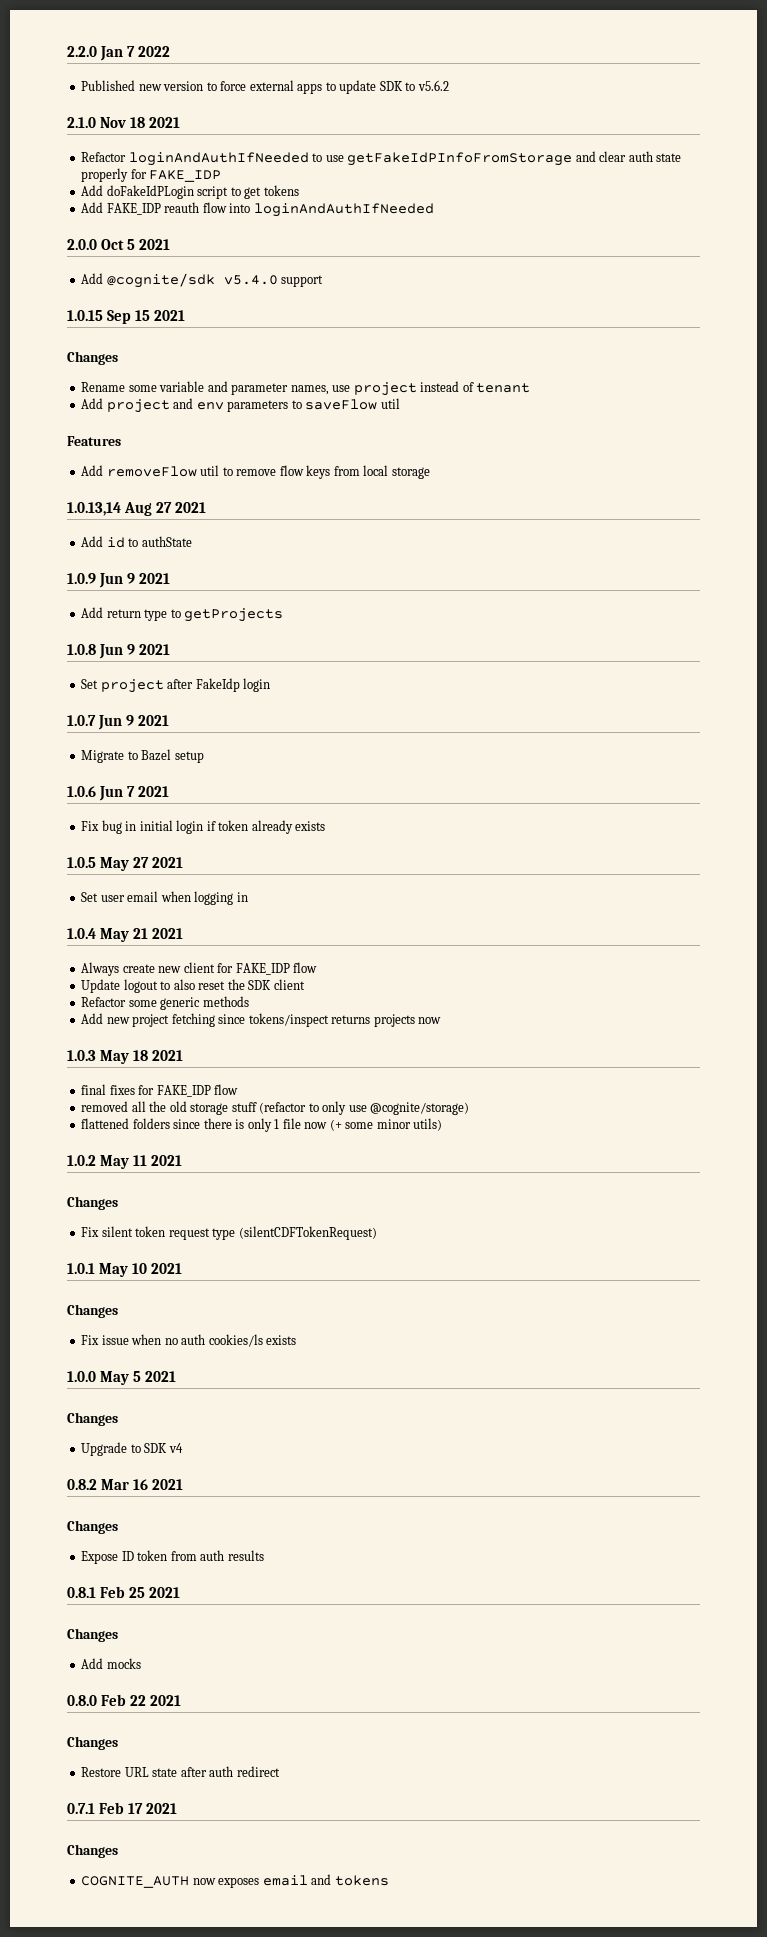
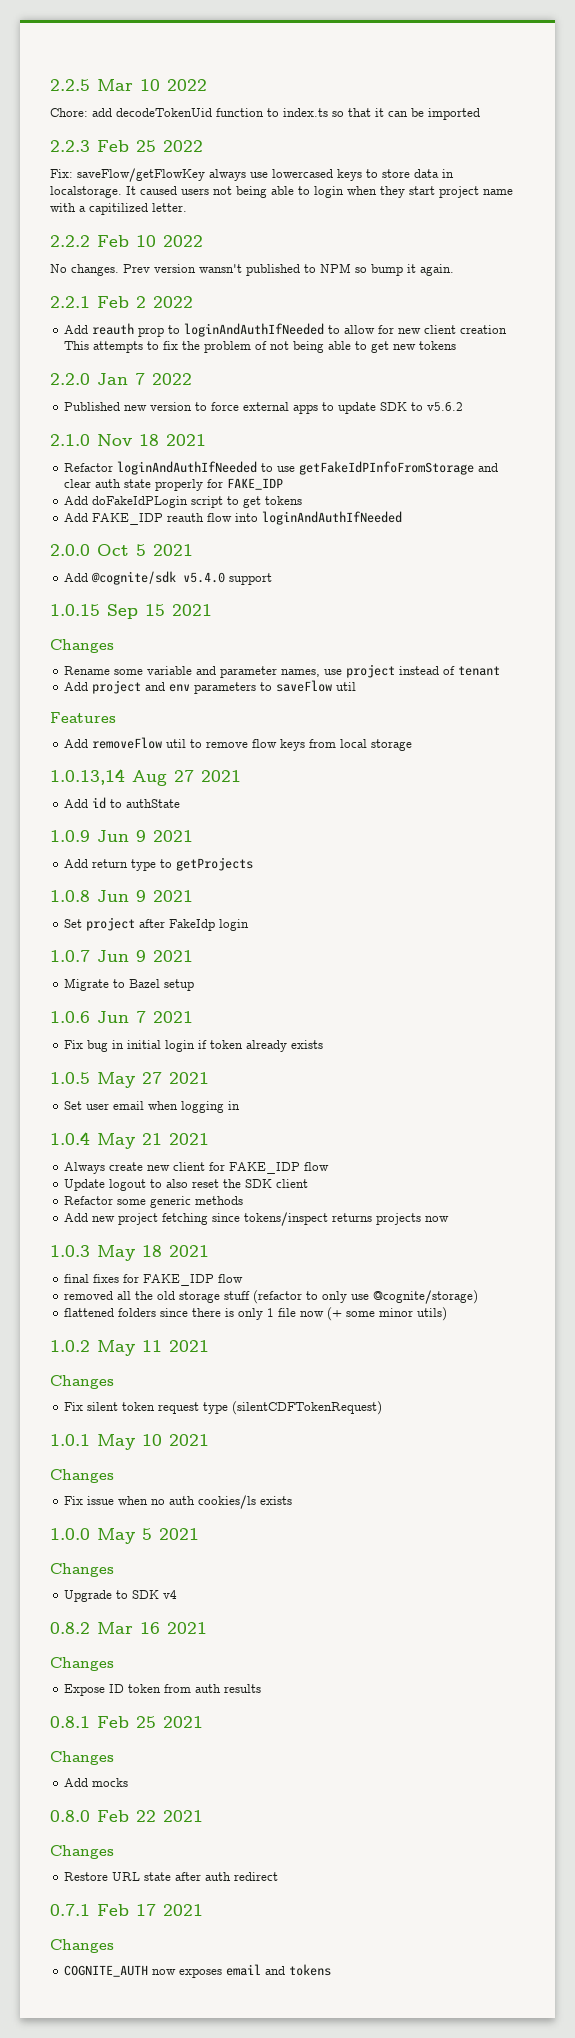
(67, 51) none -> [50,79,207,91] [50,108,480,120] [50,140,203,152] [50,168,454,182] [50,186,513,198] [50,203,187,215] [50,235,203,247] [50,263,454,276] [50,296,193,308] [64,323,508,337] [64,341,457,353] 2.2.5 Mar 10 2022 // Chore: add decodeTokenUid function to index.ts so that it can be imported // 2.2.3 Feb 25 2022 // Fix: saveFlow/getFlowKey always use lowercased keys to store data in localstorage. It caused users not being able to login when they start project name with a capitilized letter. // 2.2.2 Feb 10 2022 // No changes. Prev version wansn't published to NPM so bump it again. // 2.2.1 Feb 2 2022 // Add reauth prop to loginAndAuthIfNeeded to allow for new client creation This attempts to fix the problem of not being able to get new tokens //

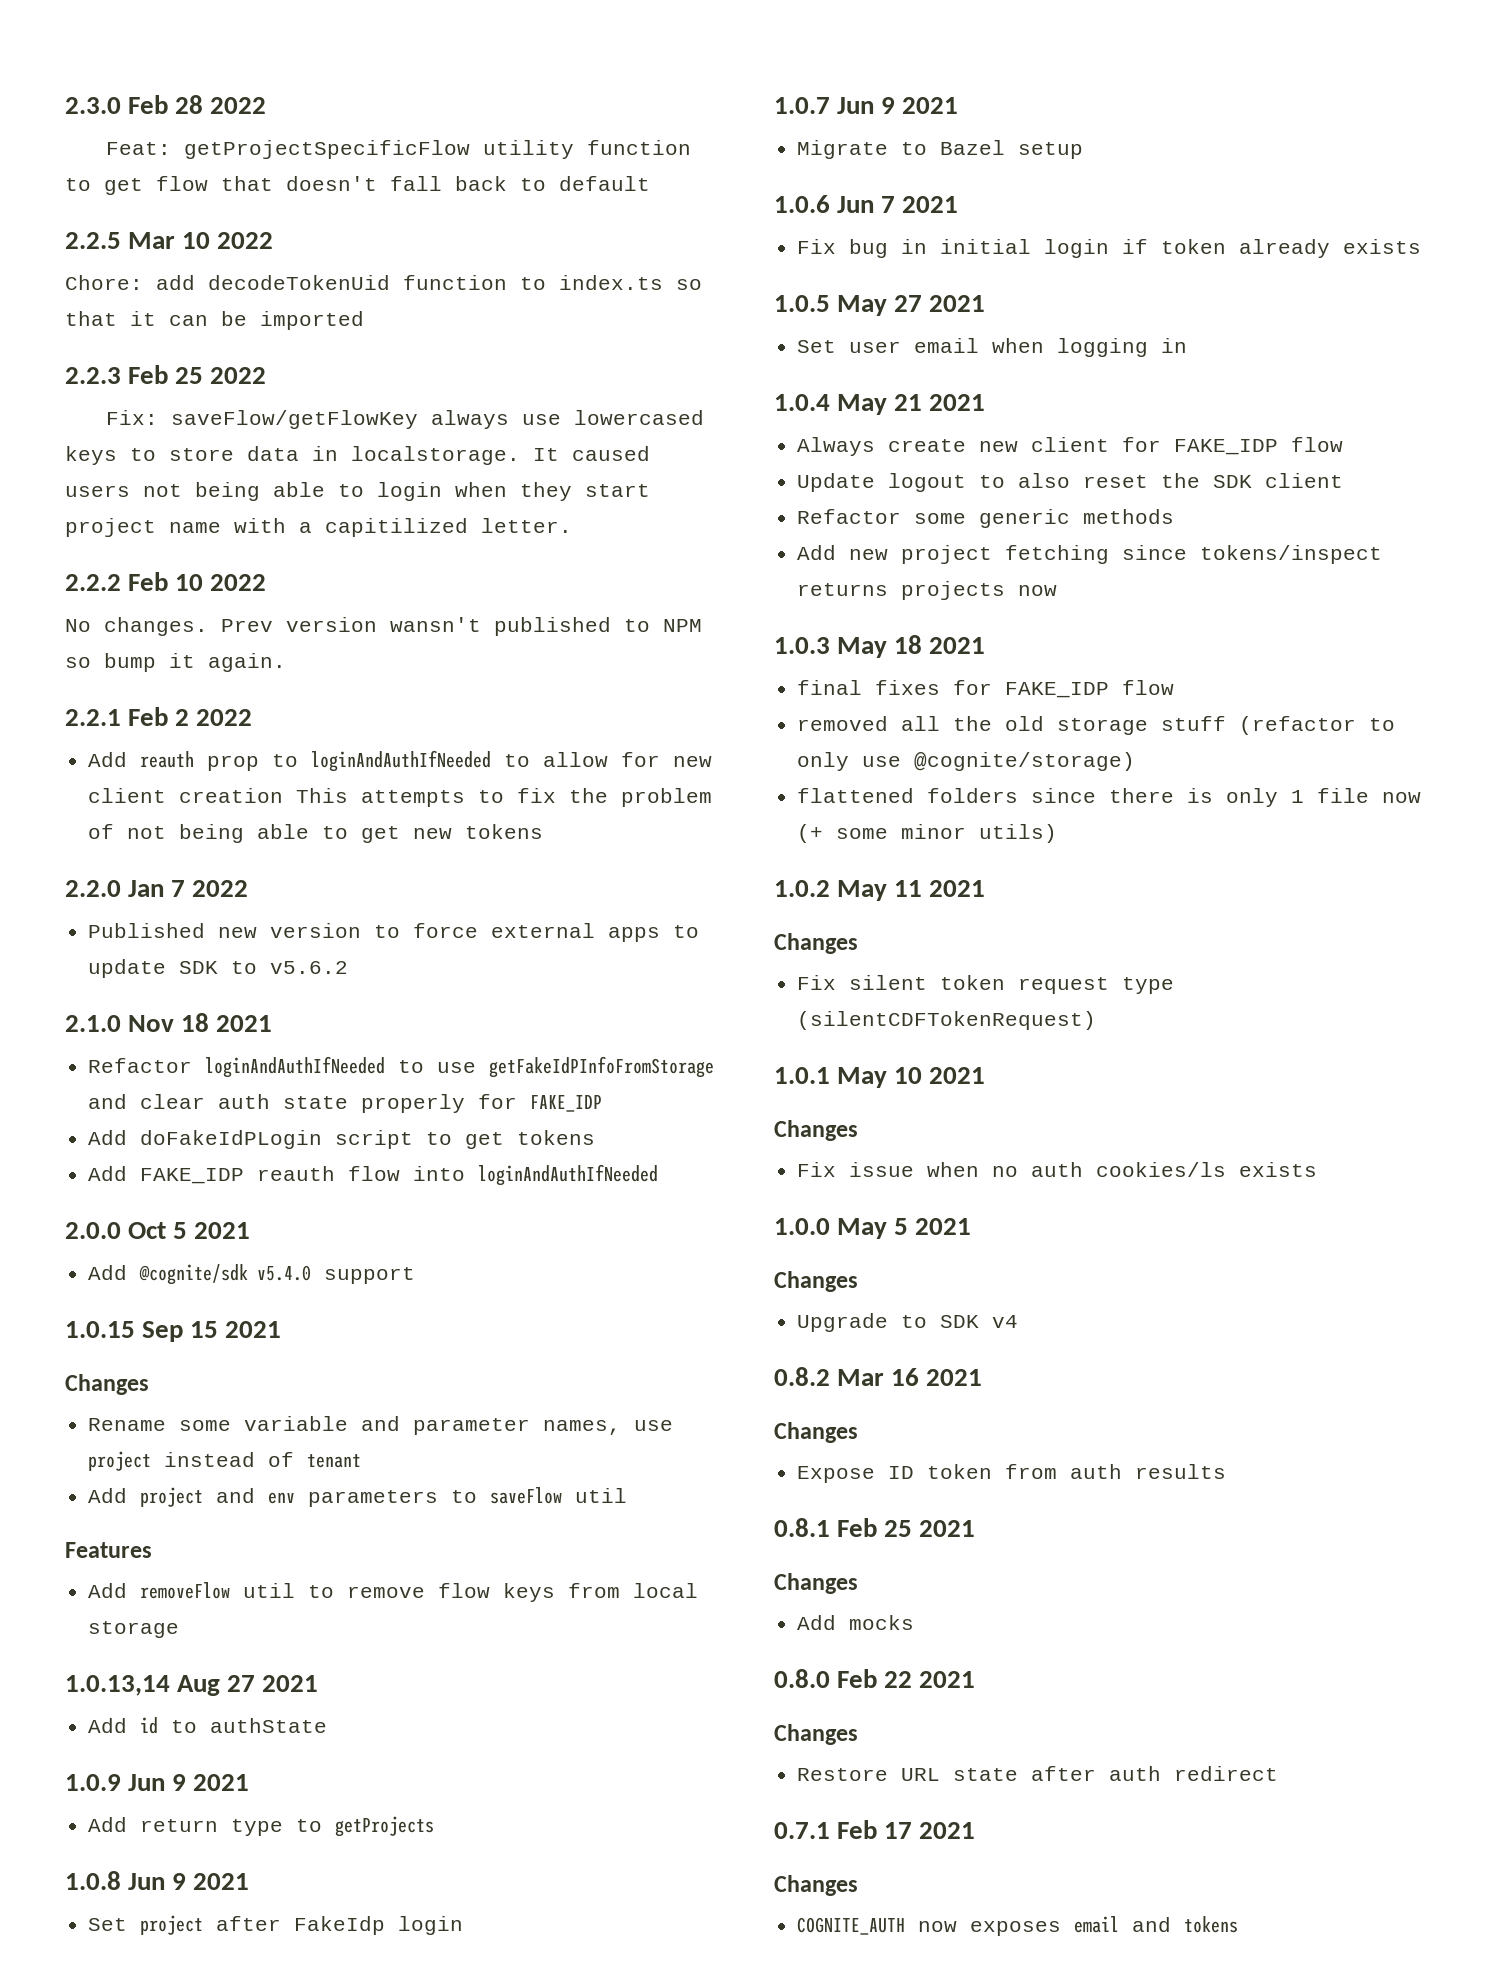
(50, 85) none -> [65,95,267,114] [106,140,692,159] [65,176,650,195] 2.3.0 Feb 28 2022 // Feat: getProjectSpecificFlow utility function to get flow that doesn't fall back to default //

